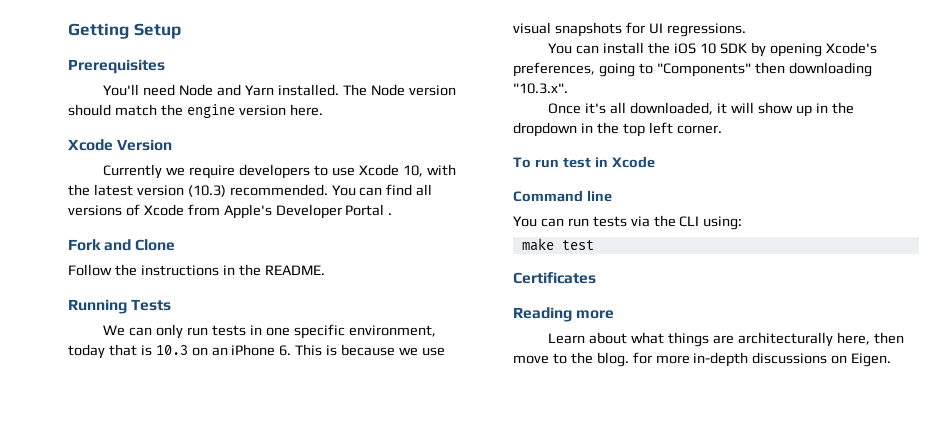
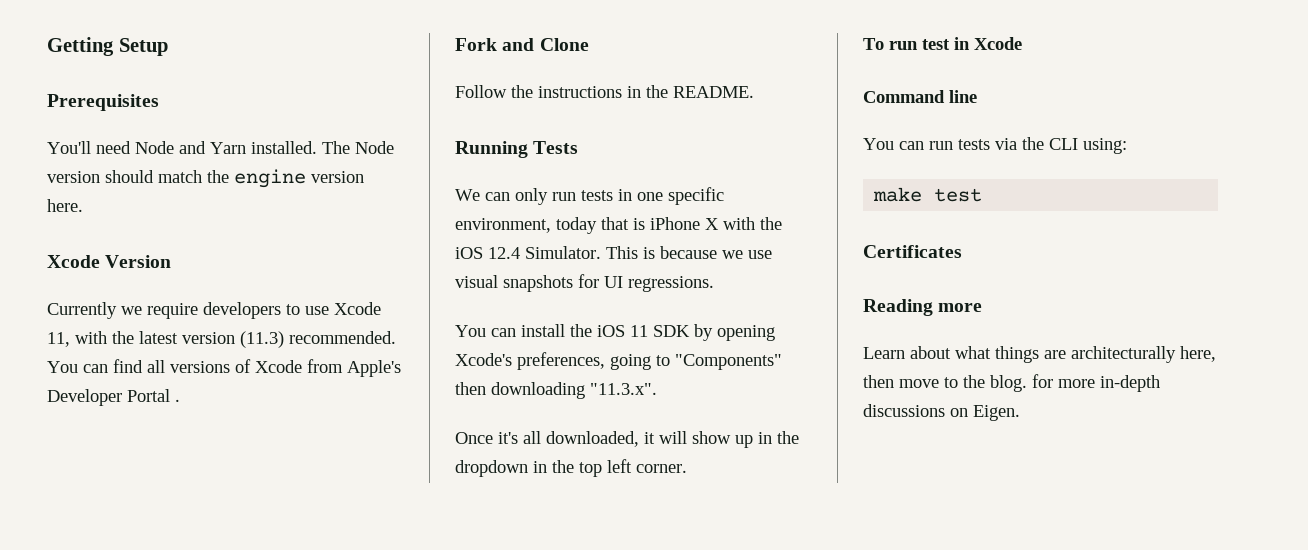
[402,165,423,177] 10, -> [47,332,70,347] 11,
[187,185,226,197] (10.3) -> [240,331,284,348] (11.3)
[155,344,292,356] 10.3 on an iPhone 6. -> [650,217,782,230] [455,246,601,259] iPhone X with the iOS 12.4 Simulator.
[699,43,716,54] 10 -> [630,325,648,337] 11
[513,83,568,94] "10.3.x". -> [590,383,657,395] "11.3.x".

